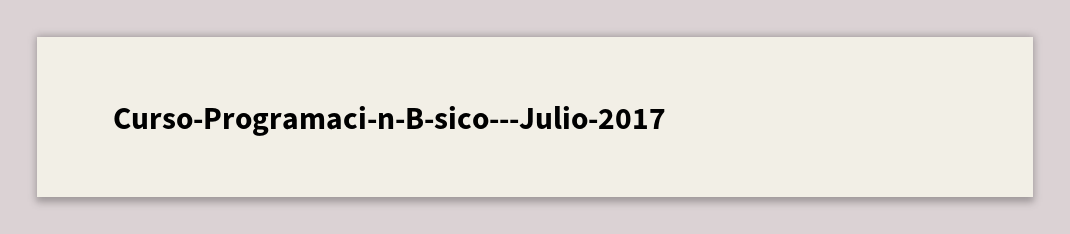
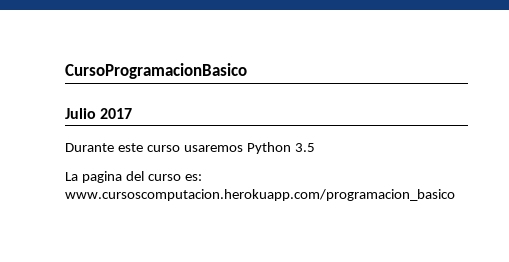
[113,106,666,136] Curso-Programaci-n-B-sico---Julio-2017 -> [65,63,247,79] [65,108,133,119] [65,142,315,154] [65,171,202,183] [65,189,455,201] CursoProgramacionBasico // Julio 2017 // Durante este curso usaremos Python 3.5 // La pagina del curso es: www.cursoscomputacion.herokuapp.com/programacion_basico

